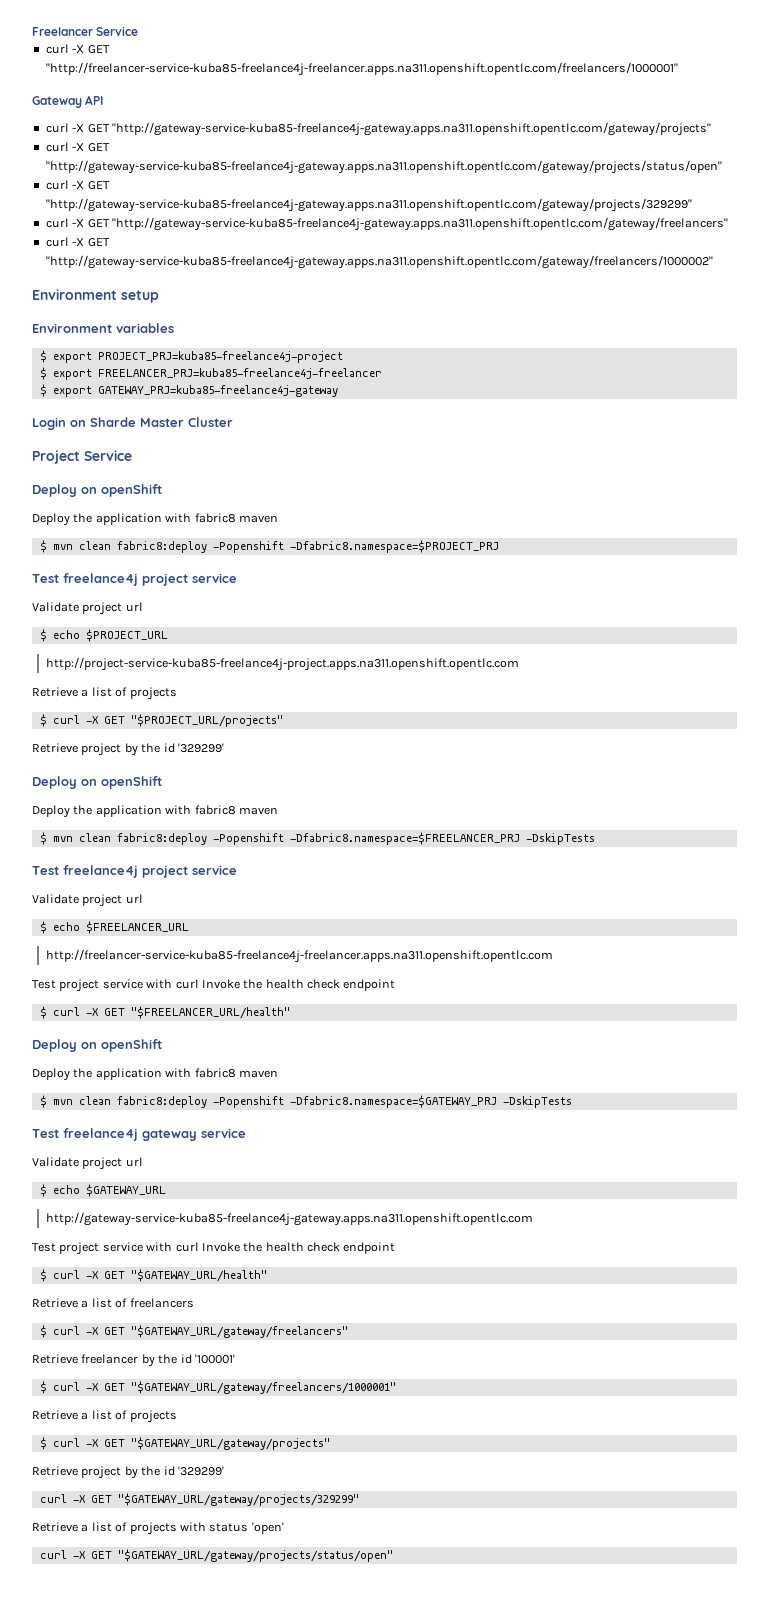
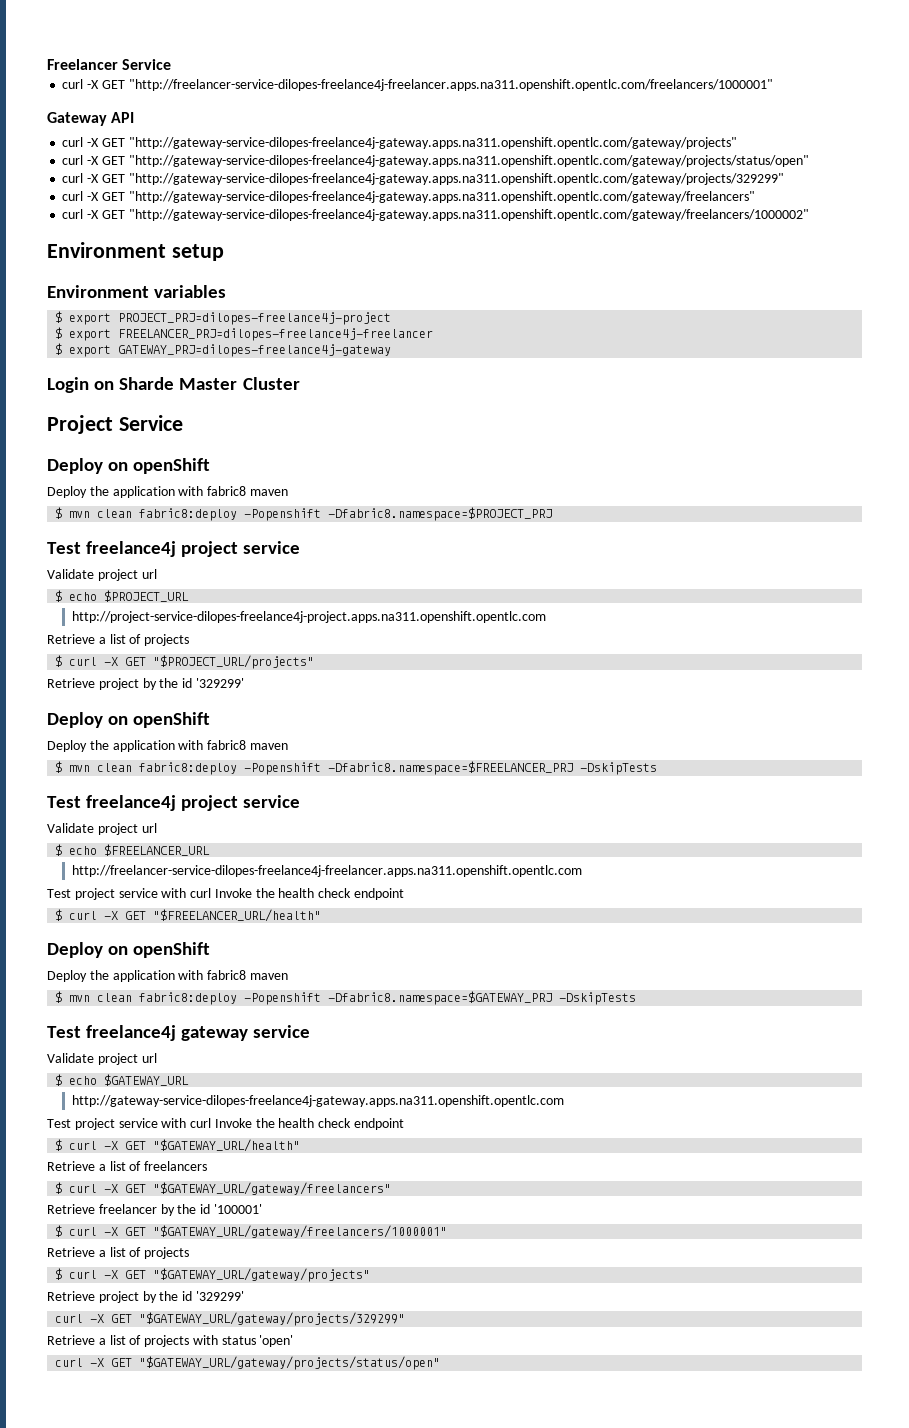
[45,62,678,76] "http://freelancer-service-kuba85-freelance4j-freelancer.apps.na311.openshift.opentlc.com/freelancers/1000001" -> [128,79,773,91] "http://freelancer-service-dilopes-freelance4j-freelancer.apps.na311.openshift.opentlc.com/freelancers/1000001"
[111,122,711,136] [45,142,110,152] [45,160,722,174] [45,180,110,190] [45,198,692,212] [45,217,728,231] [45,237,110,247] [45,255,713,269] "http://gateway-service-kuba85-freelance4j-gateway.apps.na311.openshift.opentlc.com/gateway/projects" // curl -X GET "http://gateway-service-kuba85-freelance4j-gateway.apps.na311.openshift.opentlc.com/gateway/projects/status/open" // curl -X GET "http://gateway-service-kuba85-freelance4j-gateway.apps.na311.openshift.opentlc.com/gateway/projects/329299" // curl -X GET "http://gateway-service-kuba85-freelance4j-gateway.apps.na311.openshift.opentlc.com/gateway/freelancers" // curl -X GET "http://gateway-service-kuba85-freelance4j-gateway.apps.na311.openshift.opentlc.com/gateway/freelancers/1000002" -> [128,137,737,149] [62,155,809,167] [62,173,784,185] [62,191,755,203] [62,209,809,221] "http://gateway-service-dilopes-freelance4j-gateway.apps.na311.openshift.opentlc.com/gateway/projects" // curl -X GET "http://gateway-service-dilopes-freelance4j-gateway.apps.na311.openshift.opentlc.com/gateway/projects/status/open" // curl -X GET "http://gateway-service-dilopes-freelance4j-gateway.apps.na311.openshift.opentlc.com/gateway/projects/329299" // curl -X GET "http://gateway-service-dilopes-freelance4j-gateway.apps.na311.openshift.opentlc.com/gateway/freelancers" // curl -X GET "http://gateway-service-dilopes-freelance4j-gateway.apps.na311.openshift.opentlc.com/gateway/freelancers/1000002"
[97,351,343,363] [39,367,382,380] [39,384,338,397] PROJECT_PRJ=kuba85-freelance4j-project // $ export FREELANCER_PRJ=kuba85-freelance4j-freelancer // $ export GATEWAY_PRJ=kuba85-freelance4j-gateway -> [118,312,392,325] [55,327,434,341] [55,343,392,357] PROJECT_PRJ=dilopes-freelance4j-project // $ export FREELANCER_PRJ=dilopes-freelance4j-freelancer // $ export GATEWAY_PRJ=dilopes-freelance4j-gateway
[45,657,519,671] http://project-service-kuba85-freelance4j-project.apps.na311.openshift.opentlc.com -> [72,611,547,623] http://project-service-dilopes-freelance4j-project.apps.na311.openshift.opentlc.com
[45,949,553,963] http://freelancer-service-kuba85-freelance4j-freelancer.apps.na311.openshift.opentlc.com -> [72,865,583,877] http://freelancer-service-dilopes-freelance4j-freelancer.apps.na311.openshift.opentlc.com
[45,1212,533,1226] http://gateway-service-kuba85-freelance4j-gateway.apps.na311.openshift.opentlc.com -> [72,1095,565,1107] http://gateway-service-dilopes-freelance4j-gateway.apps.na311.openshift.opentlc.com

